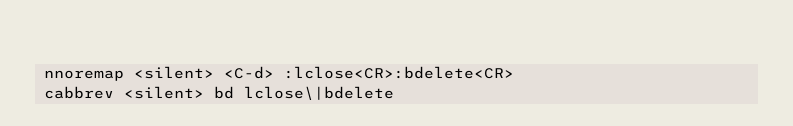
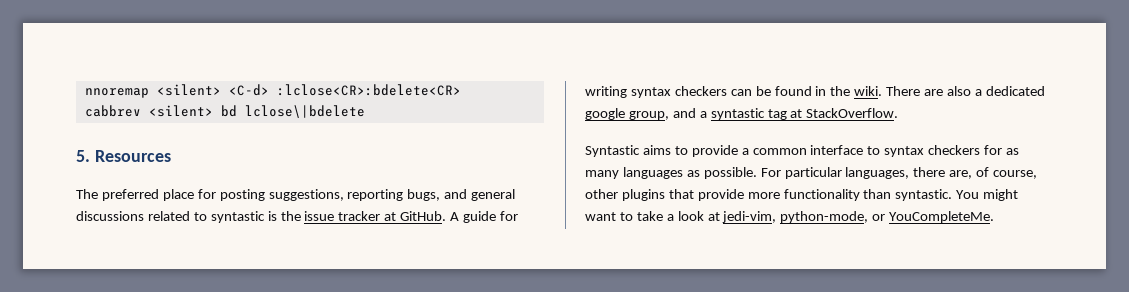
(394, 93) none -> [76,150,171,162] [76,189,516,201] [76,211,518,223] [585,86,1045,98] [585,108,899,120] [585,145,1020,157] [585,167,1038,179] [585,189,1019,201] [585,211,995,223] // 5. Resources // The preferred place for posting suggestions, reporting bugs, and general discussions related to syntastic is the issue tracker at GitHub. A guide for writing syntax checkers can be found in the wiki. There are also a dedicated google group, and a syntastic tag at StackOverflow. // Syntastic aims to provide a common interface to syntax checkers for as many languages as possible. For particular languages, there are, of course, other plugins that provide more functionality than syntastic. You might want to take a look at jedi-vim, python-mode, or YouCompleteMe.

